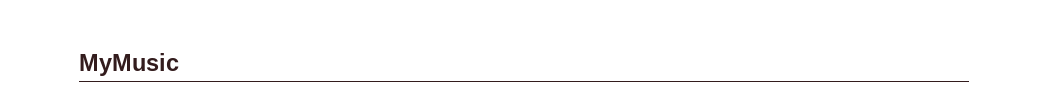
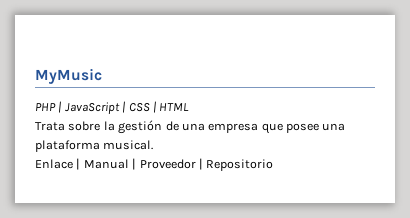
(179, 64) none -> [35,101,190,114] [35,120,346,134] [35,140,154,152] [35,158,274,171] // PHP | JavaScript | CSS | HTML // Trata sobre la gestión de una empresa que posee una plataforma musical. // Enlace | Manual | Proveedor | Repositorio

